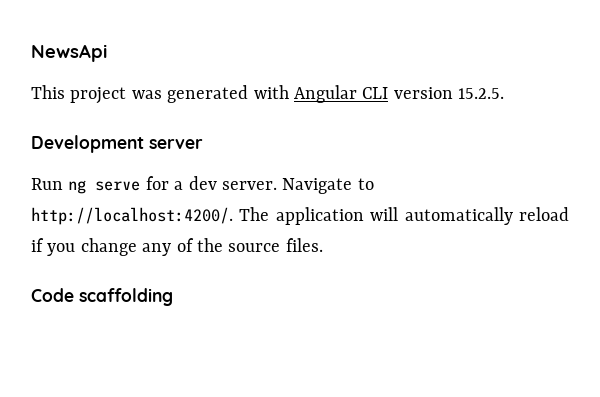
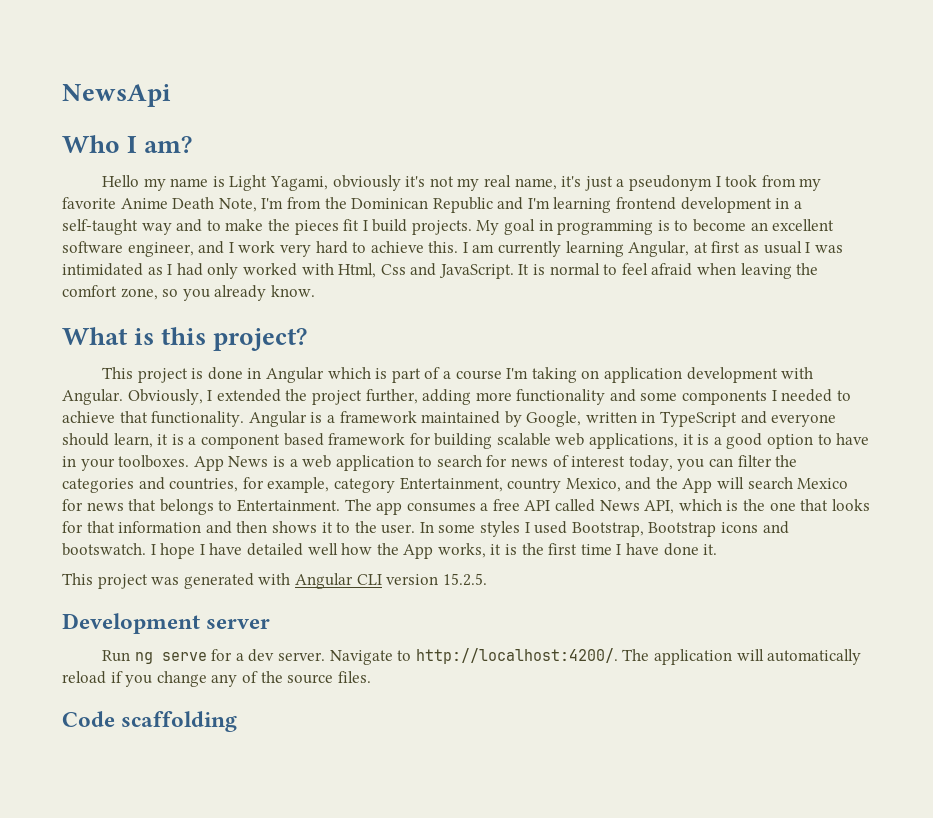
(107, 53) none -> [62,135,193,153] [102,175,822,191] [62,197,802,213] [62,219,835,235] [62,241,843,257] [62,263,819,279] [62,285,315,301] [62,327,308,351] [102,367,814,383] [62,389,851,405] [62,411,837,427] [62,433,870,449] [62,455,798,471] [62,477,849,493] [62,499,870,515] [62,521,789,537] [62,543,718,559] // Who I am? // Hello my name is Light Yagami, obviously it's not my real name, it's just a pseudonym I took from my favorite Anime Death Note, I'm from the Dominican Republic and I'm learning frontend development in a self-taught way and to make the pieces fit I build projects. My goal in programming is to become an excellent software engineer, and I work very hard to achieve this. I am currently learning Angular, at first as usual I was intimidated as I had only worked with Html, Css and JavaScript. It is normal to feel afraid when leaving the comfort zone, so you already know. // What is this project? // This project is done in Angular which is part of a course I'm taking on application development with Angular. Obviously, I extended the project further, adding more functionality and some components I needed to achieve that functionality. Angular is a framework maintained by Google, written in TypeScript and everyone should learn, it is a component based framework for building scalable web applications, it is a good option to have in your toolboxes. App News is a web application to search for news of interest today, you can filter the categories and countries, for example, category Entertainment, country Mexico, and the App will search Mexico for news that belongs to Entertainment. The app consumes a free API called News API, which is the one that looks for that information and then shows it to the user. In some styles I used Bootstrap, Bootstrap icons and bootswatch. I hope I have detailed well how the App works, it is the first time I have done it.

